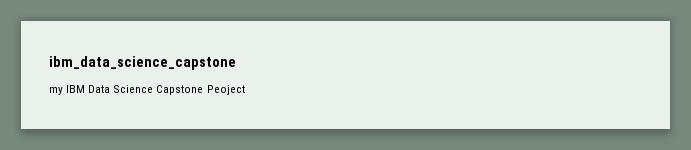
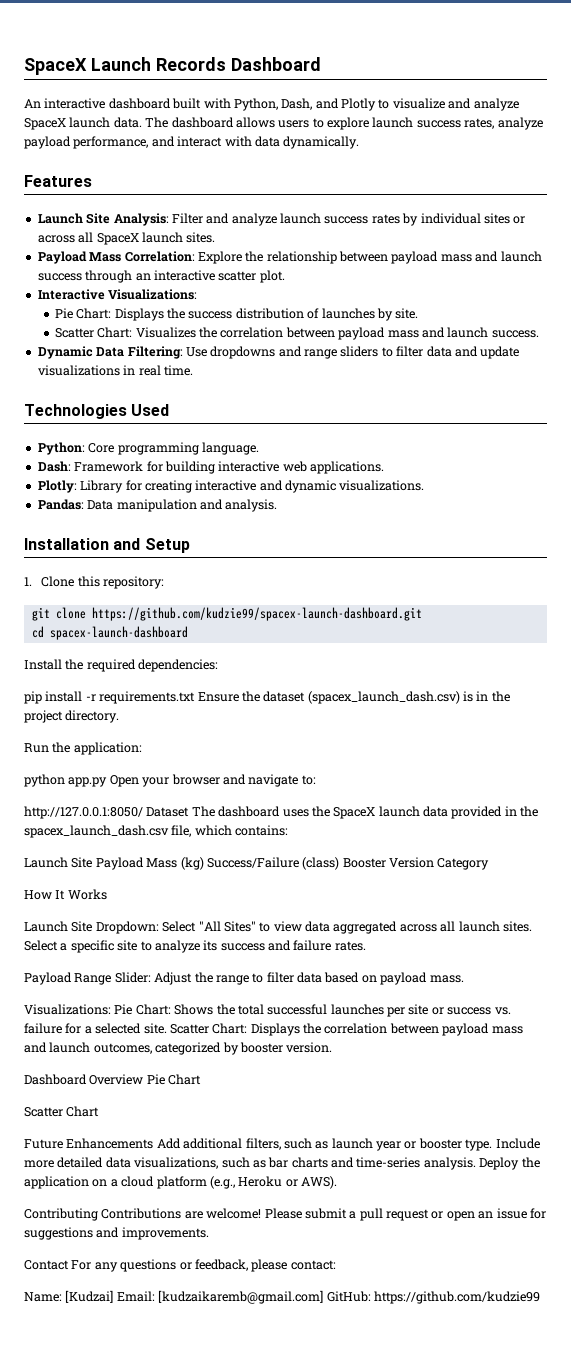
[49,56,236,70] [49,85,245,95] ibm_data_science_capstone // my IBM Data Science Capstone Peoject -> [24,57,321,75] [24,98,519,111] [24,117,543,130] [24,136,360,149] [24,175,92,187] [37,213,526,226] [37,232,216,245] [37,251,542,264] [37,270,285,283] [37,289,198,300] [54,308,419,321] [54,327,539,340] [37,346,520,359] [37,365,193,376] [24,404,170,419] [37,442,259,455] [37,461,384,474] [37,480,425,493] [37,499,278,512] [24,538,190,553] [24,576,164,589] [31,607,422,621] [31,626,188,640] [24,659,219,672] [24,691,510,704] [24,710,120,723] [24,742,142,755] [24,774,316,787] [24,806,539,819] [24,825,289,838] [24,857,490,870] [24,889,107,900] [24,921,532,934] [24,940,366,953] [24,972,464,985] [24,1004,511,1017] [24,1023,523,1036] [24,1042,333,1055] [24,1074,202,1085] [24,1106,100,1117] [24,1138,540,1151] [24,1157,540,1170] [24,1176,337,1189] [24,1208,546,1221] [24,1227,209,1240] [24,1259,336,1272] [24,1290,540,1304] SpaceX Launch Records Dashboard // An interactive dashboard built with Python, Dash, and Plotly to visualize and analyze SpaceX launch data. The dashboard allows users to explore launch success rates, analyze payload performance, and interact with data dynamically. // Features // Launch Site Analysis: Filter and analyze launch success rates by individual sites or across all SpaceX launch sites. // Payload Mass Correlation: Explore the relationship between payload mass and launch success through an interactive scatter plot. // Interactive Visualizations: // Pie Chart: Displays the success distribution of launches by site. // Scatter Chart: Visualizes the correlation between payload mass and launch success. // Dynamic Data Filtering: Use dropdowns and range sliders to filter data and update visualizations in real time. // Technologies Used // Python: Core programming language. // Dash: Framework for building interactive web applications. // Plotly: Library for creating interactive and dynamic visualizations. // Pandas: Data manipulation and analysis. // Installation and Setup // 1. Clone this repository: // git clone https://github.com/kudzie99/spacex-launch-dashboard.git // cd spacex-launch-dashboard // Install the required dependencies: // pip install -r requirements.txt Ensure the dataset (spacex_launch_dash.csv) is in the project directory. // Run the application: // python app.py Open your browser and navigate to: // http://127.0.0.1:8050/ Dataset The dashboard uses the SpaceX launch data provided in the spacex_launch_dash.csv file, which contains: // Launch Site Payload Mass (kg) Success/Failure (class) Booster Version Category // How It Works // Launch Site Dropdown: Select "All Sites" to view data aggregated across all launch sites. Select a specific site to analyze its success and failure rates. // Payload Range Slider: Adjust the range to filter data based on payload mass. // Visualizations: Pie Chart: Shows the total successful launches per site or success vs. failure for a selected site. Scatter Chart: Displays the correlation between payload mass and launch outcomes, categorized by booster version. // Dashboard Overview Pie Chart // Scatter Chart // Future Enhancements Add additional filters, such as launch year or booster type. Include more detailed data visualizations, such as bar charts and time-series analysis. Deploy the application on a cloud platform (e.g., Heroku or AWS). // Contributing Contributions are welcome! Please submit a pull request or open an issue for suggestions and improvements. // Contact For any questions or feedback, please contact: // Name: [Kudzai] Email: [kudzaikaremb@gmail.com] GitHub: https://github.com/kudzie99

